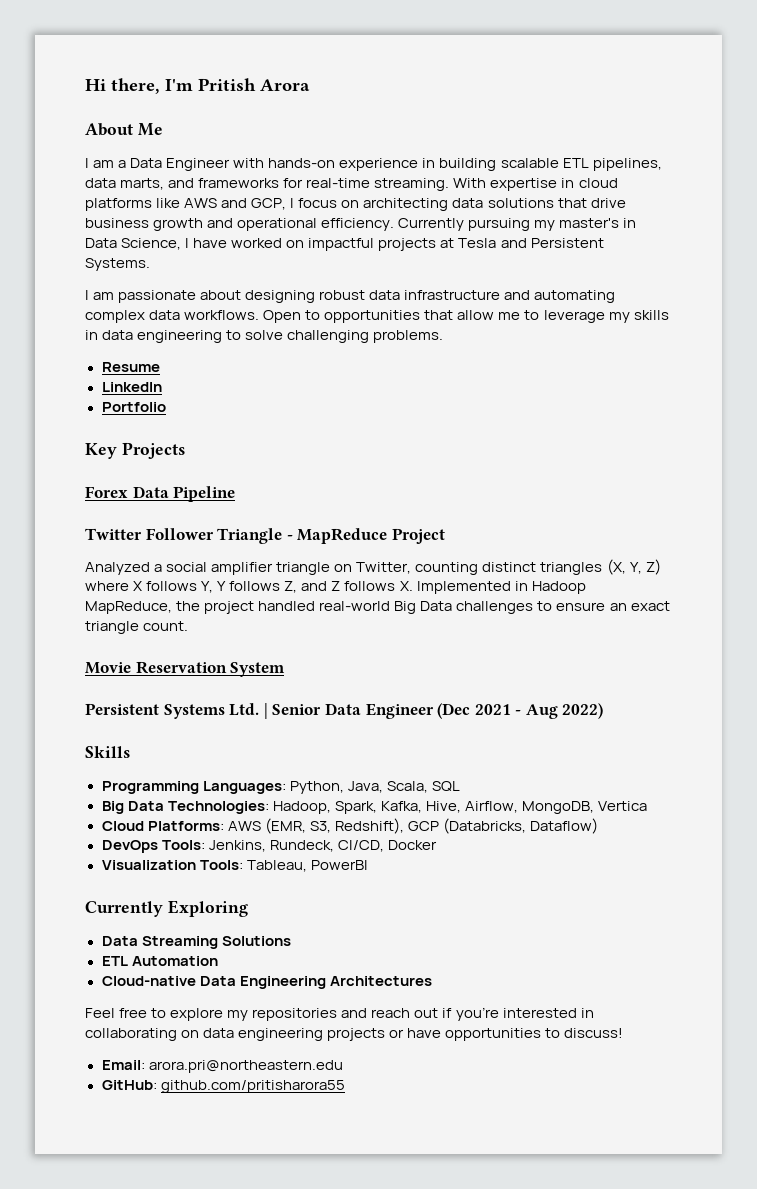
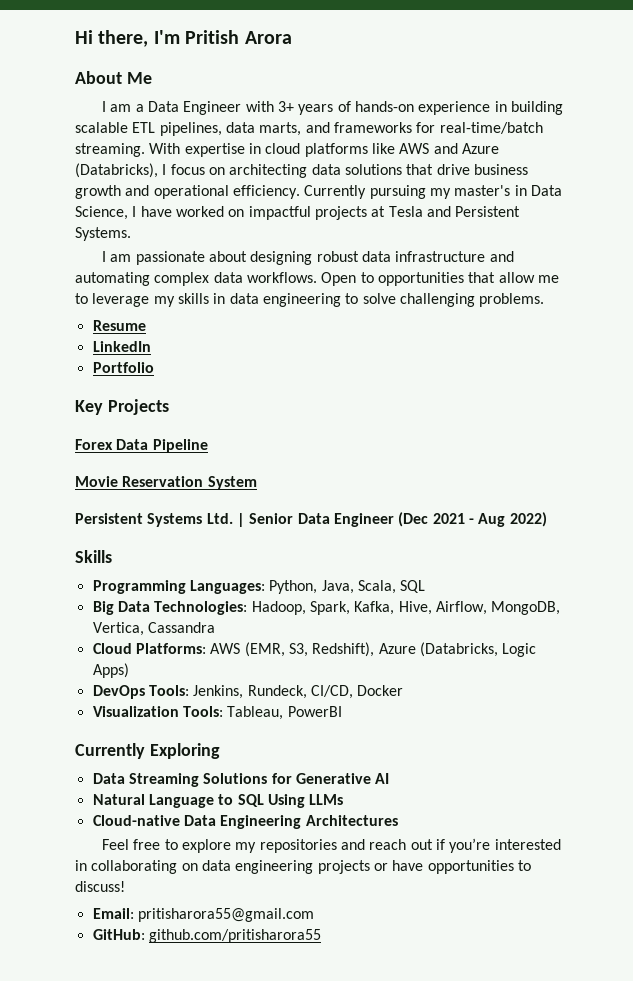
(265, 163) none -> [278,101,351,115] 3+ years of
[306,178,371,188] real-time -> [439,122,543,134] real-time/batch
[251,198,287,210] GCP, -> [461,143,499,154] [75,163,158,178] Azure (Databricks),
[85,528,445,544] [85,559,661,575] [85,581,586,594] [85,601,670,614] [85,621,189,634] // Twitter Follower Triangle - MapReduce Project // Analyzed a social amplifier triangle on Twitter, counting distinct triangles (X, Y, Z) where X follows Y, Y follows Z, and Z follows X. Implemented in Hadoop MapReduce, the project handled real-world Big Data challenges to ensure an exact triangle count. -> (208, 446) none
[597,801,647,811] Vertica -> [92,622,215,636] Vertica, Cassandra
[407,818,598,834] GCP (Databricks, Dataflow) -> [378,642,537,657] [92,663,129,678] Azure (Databricks, Logic Apps)
[101,956,218,966] // ETL Automation -> [271,773,390,784] [92,794,344,808] for Generative AI // Natural Language to SQL Using LLMs
[148,1060,343,1073] arora.pri@northeastern.edu -> [137,908,314,922] pritisharora55@gmail.com

